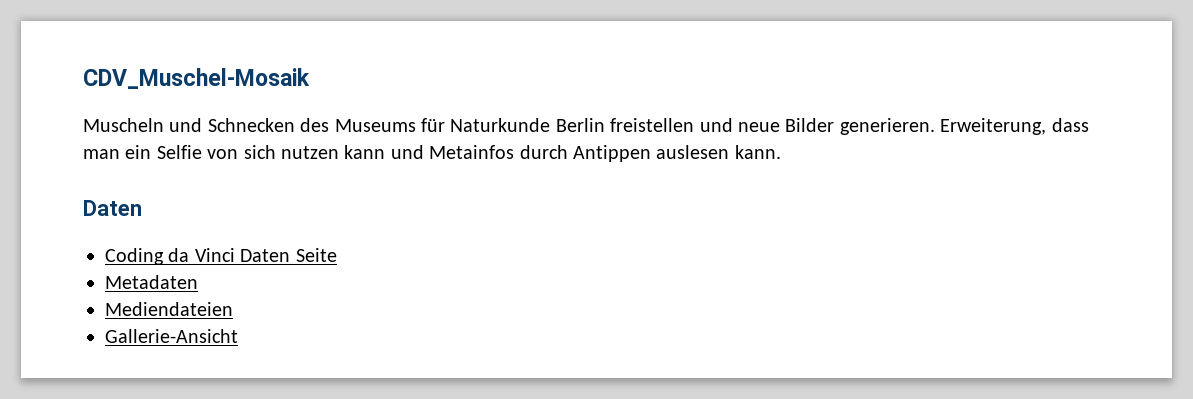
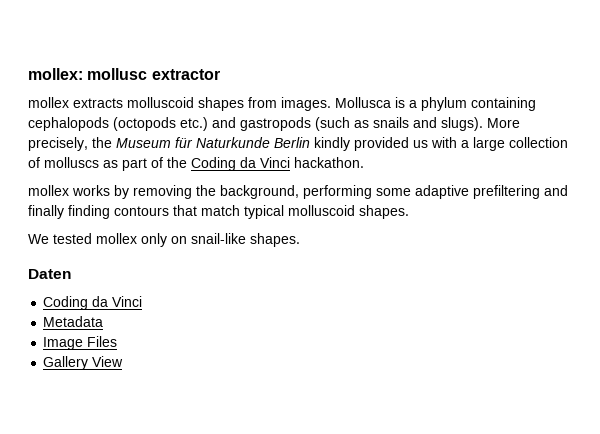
[83,68,310,89] [83,118,1089,135] [83,145,781,162] CDV_Muschel-Mosaik // Muscheln und Schnecken des Museums für Naturkunde Berlin freistellen und neue Bilder generieren. Erweiterung, dass man ein Selfie von sich nutzen kann und Metainfos durch Antippen auslesen kann. -> [28,68,220,80] [28,97,536,111] [28,117,520,131] [28,137,568,151] [28,157,364,171] [28,185,568,199] [28,205,409,219] [28,233,300,247] mollex: mollusc extractor // mollex extracts molluscoid shapes from images. Mollusca is a phylum containing cephalopods (octopods etc.) and gastropods (such as snails and slugs). More precisely, the Museum für Naturkunde Berlin kindly provided us with a large collection of molluscs as part of the Coding da Vinci hackathon. // mollex works by removing the background, performing some adaptive prefiltering and finally finding contours that match typical molluscoid shapes. // We tested mollex only on snail-like shapes.
[240,248,337,262] [105,275,198,289] [105,302,233,316] [105,329,238,343] Daten Seite // Metadaten // Mediendateien // Gallerie-Ansicht -> [43,316,104,327] [43,336,118,350] [43,356,124,370] // Metadata // Image Files // Gallery View

